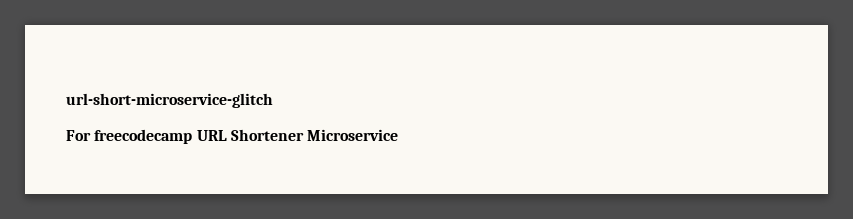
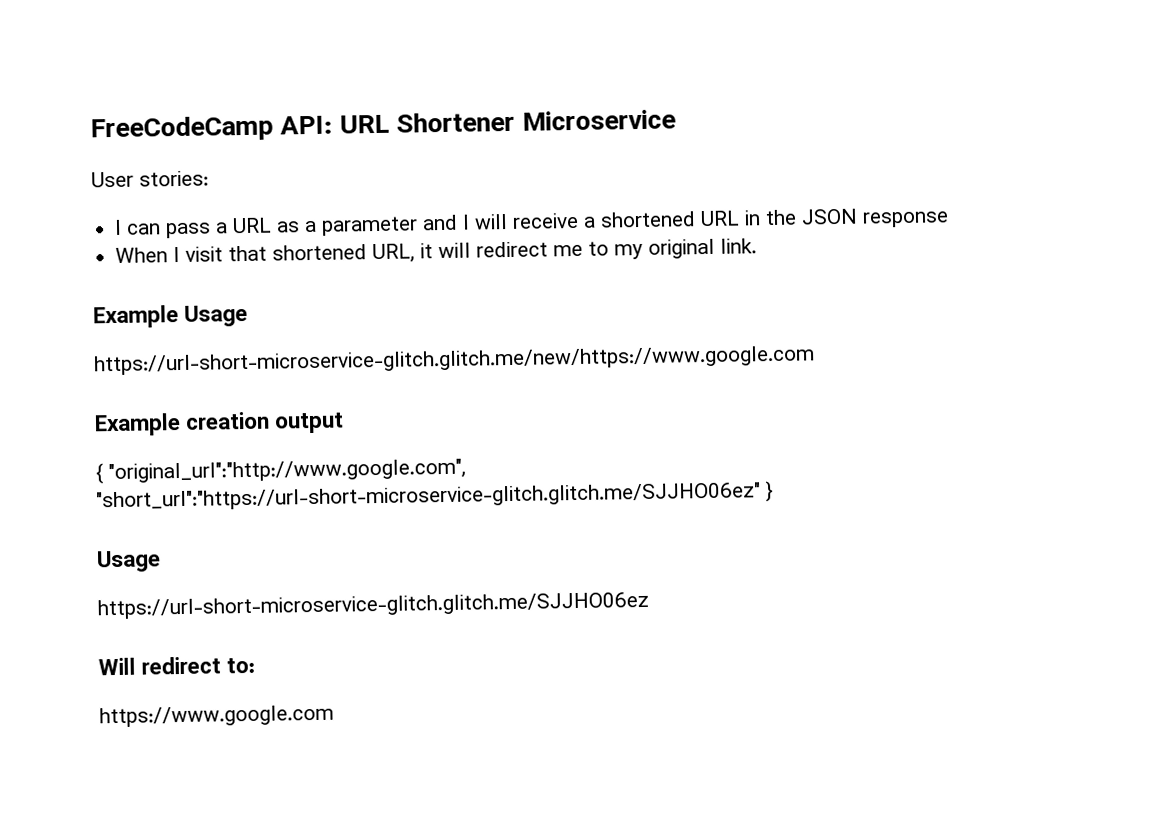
[66,93,273,108] [66,129,193,144] url-short-microservice-glitch // For freecodecamp -> [90,115,334,143] FreeCodeCamp API:
(399, 135) none -> [91,170,209,188] [114,208,950,239] [115,238,758,264] [93,304,249,329] [94,345,815,376] [94,411,345,437] [95,458,466,485] [96,481,774,512] [96,550,161,573] [97,591,649,620] [98,656,256,676] [99,704,334,728] // User stories: // I can pass a URL as a parameter and I will receive a shortened URL in the JSON response // When I visit that shortened URL, it will redirect me to my original link. // Example Usage // https://url-short-microservice-glitch.glitch.me/new/https://www.google.com // Example creation output // { "original_url":"http://www.google.com", "short_url":"https://url-short-microservice-glitch.glitch.me/SJJHO06ez" } // Usage // https://url-short-microservice-glitch.glitch.me/SJJHO06ez // Will redirect to: // https://www.google.com

